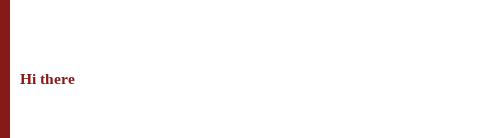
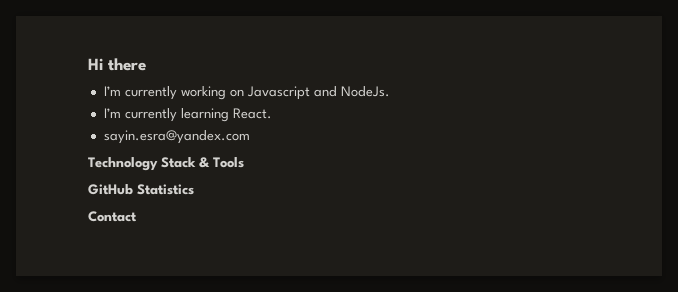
(76, 79) none -> [103,86,390,100] [103,108,272,122] [103,130,250,144] [88,157,244,171] [88,184,194,195] [88,211,137,222] // I’m currently working on Javascript and NodeJs. // I’m currently learning React. // sayin.esra@yandex.com // Technology Stack & Tools // GitHub Statistics // Contact

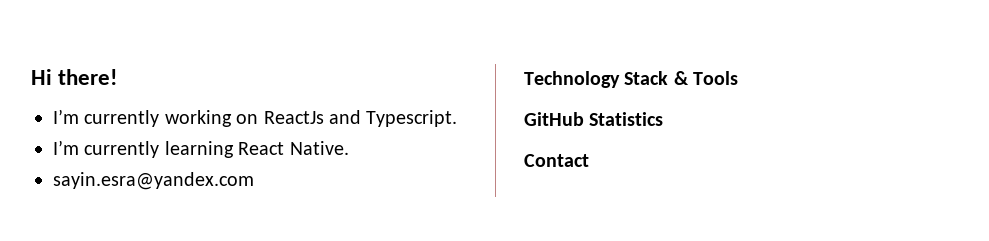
[108,58,146,71] there -> [58,69,118,85] there!
[246,86,390,100] Javascript and NodeJs. -> [263,110,458,127] ReactJs and Typescript.
[232,108,272,119] React. -> [238,141,349,155] React Native.

